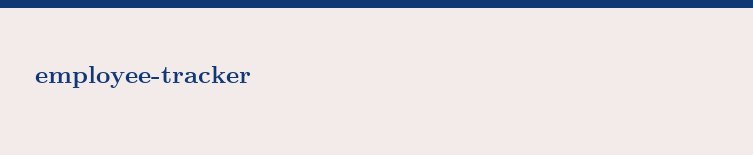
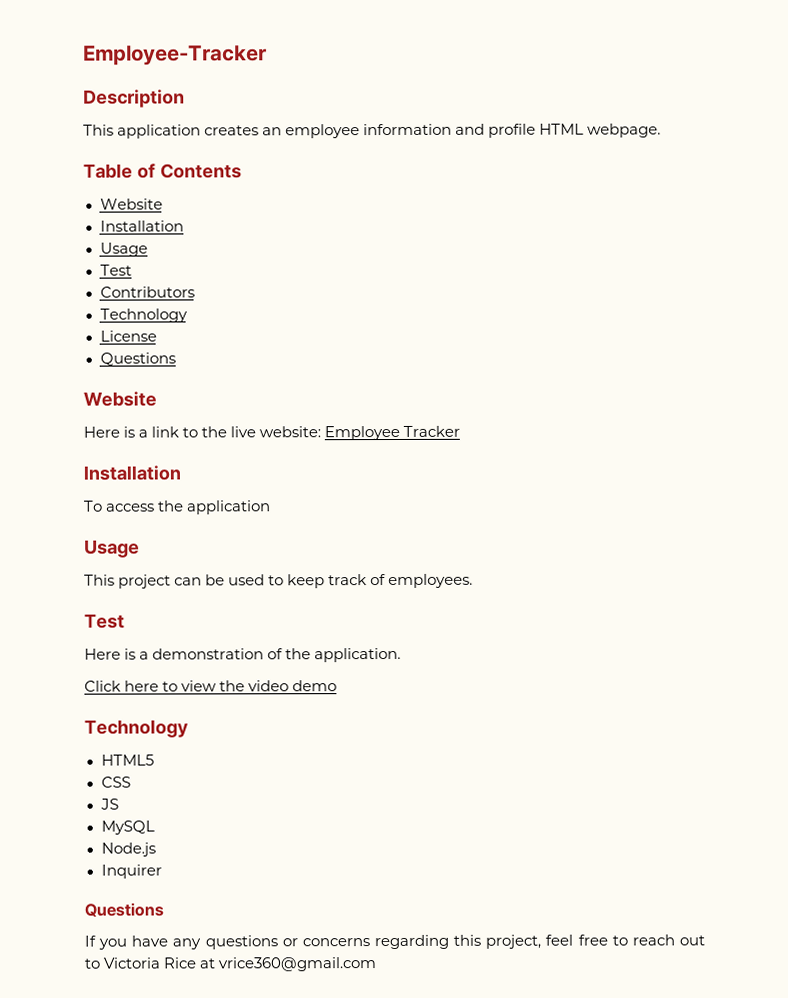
[35,66,251,88] employee-tracker -> [83,45,267,66] [83,89,185,108] [83,123,662,139] [83,163,242,179] [99,198,163,210] [99,220,184,232] [99,242,148,257] [99,264,132,276] [99,286,195,298] [99,308,188,323] [99,330,157,342] [99,352,176,366] [83,391,157,407] [83,425,461,441] [83,465,181,481] [84,500,272,515] [84,539,140,558] [84,573,474,589] [84,613,125,629] [84,647,402,663] [84,680,338,692] [84,719,189,738] [100,754,154,766] [100,776,131,788] [99,798,119,810] [100,820,155,835] [100,842,156,857] [100,864,162,879] [84,902,164,917] [84,934,705,950] [84,957,377,972] Employee-Tracker // Description // This application creates an employee information and profile HTML webpage. // Table of Contents // Website // Installation // Usage // Test // Contributors // Technology // License // Questions // Website // Here is a link to the live website: Employee Tracker // Installation // To access the application // Usage // This project can be used to keep track of employees. // Test // Here is a demonstration of the application. // Click here to view the video demo // Technology // HTML5 // CSS // JS // MySQL // Node.js // Inquirer // Questions // If you have any questions or concerns regarding this project, feel free to reach out to Victoria Rice at vrice360@gmail.com

